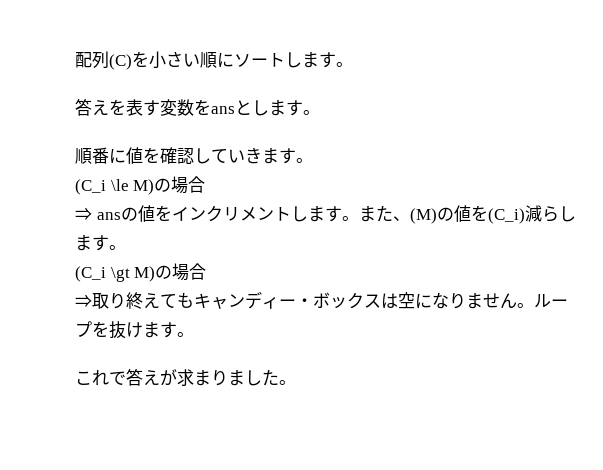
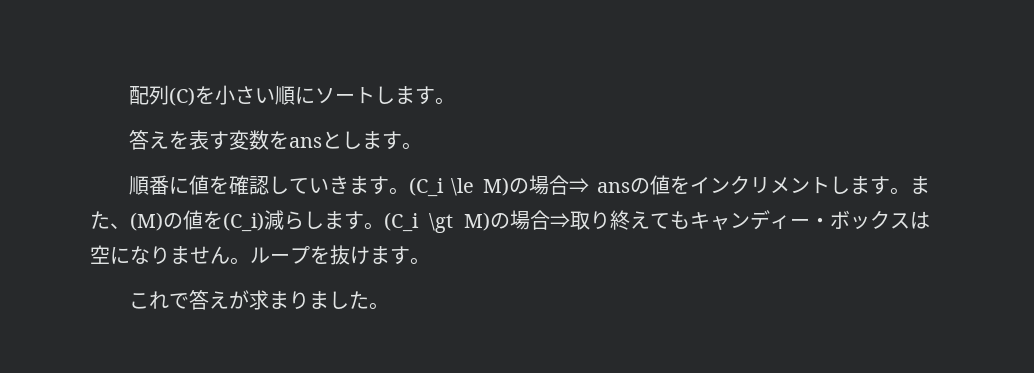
(313, 160) // -> (409, 191) none
(206, 184) // -> (569, 185) none
(126, 247) // -> (384, 226) none
(207, 271) // -> (550, 220) none

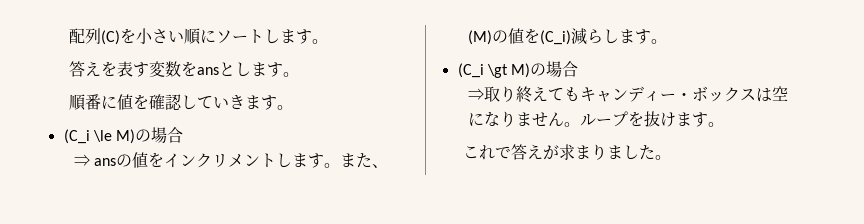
(409, 191) none -> (294, 107) //
(569, 185) none -> (184, 135) //
(384, 226) none -> (667, 41) //
(550, 220) none -> (579, 69) //

